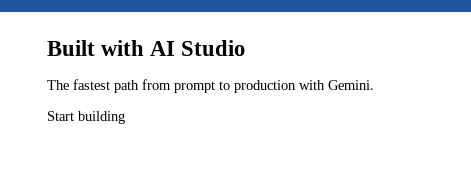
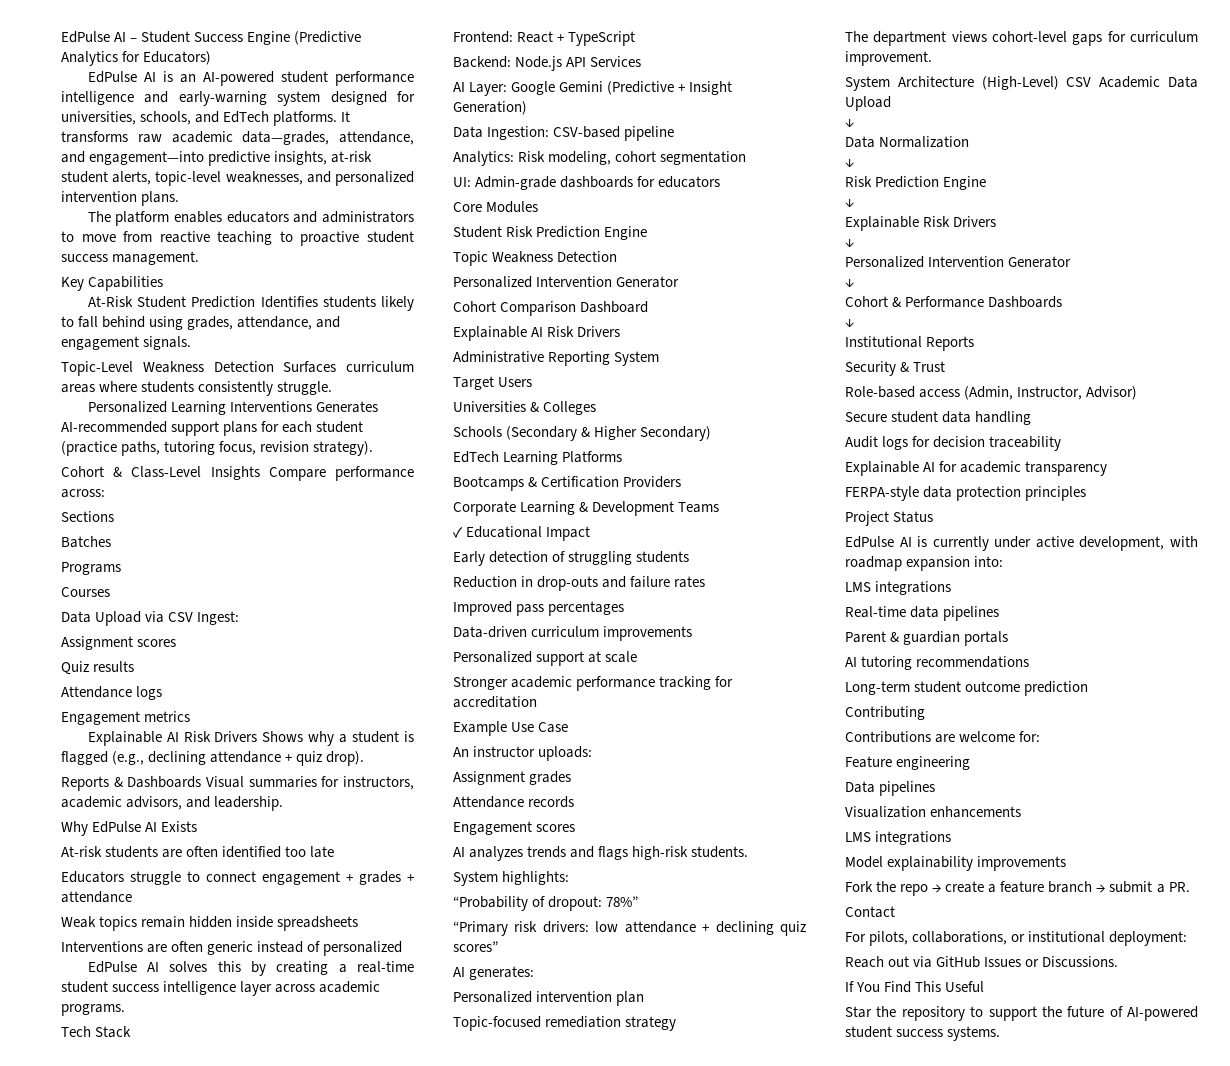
[47,40,246,56] [47,79,374,93] [47,111,125,124] Built with AI Studio // The fastest path from prompt to production with Gemini. // Start building -> [61,31,362,45] [61,51,212,66] [87,71,414,86] [61,91,415,106] [61,111,351,126] [61,131,414,145] [61,151,373,166] [61,171,414,186] [61,191,180,206] [87,211,414,226] [61,231,414,246] [61,251,200,265] [61,276,164,291] [87,296,414,311] [61,316,341,330] [61,336,192,350] [61,361,414,376] [61,381,333,396] [87,401,378,415] [61,421,364,436] [61,441,374,456] [61,466,414,481] [61,489,105,498] [61,511,114,522] [61,536,111,548] [61,562,121,575] [61,587,110,597] [61,611,240,626] [61,636,177,650] [61,661,135,675] [61,686,163,700] [61,711,191,725] [87,731,415,746] [61,751,365,766] [61,776,414,791] [61,796,284,811] [61,821,198,836] [61,846,335,858] [61,871,414,885] [61,891,132,903] [61,916,359,931] [61,941,403,956] [87,961,414,976] [61,981,381,996] [61,1004,125,1016] [61,1026,132,1038] [453,31,636,46] [453,56,642,71] [453,81,733,96] [453,101,527,115] [453,126,675,141] [453,151,747,166] [453,176,721,190] [453,201,539,213] [453,226,648,240] [453,251,618,266] [453,276,680,288] [453,301,649,316] [453,326,621,341] [453,351,660,366] [453,376,533,390] [453,401,597,415] [453,426,712,441] [453,451,623,465] [453,476,682,491] [453,501,720,516] [453,526,591,541] [453,551,690,566] [453,576,706,591] [453,601,625,616] [453,626,693,641] [453,651,638,666] [453,676,734,691] [453,696,537,708] [453,721,569,736] [453,746,593,761] [453,771,572,785] [453,796,575,808] [453,821,576,835] [453,846,749,861] [453,871,570,886] [453,896,639,911] [453,921,806,936] [453,941,498,952] [453,966,535,980] [453,991,645,1006] [453,1016,677,1031] [845,31,1198,46] [845,51,932,66] [845,76,1198,91] [845,96,891,111] [845,119,854,128] [845,136,970,148] [845,159,854,168] [845,176,987,190] [845,199,854,208] [845,216,997,231] [845,239,854,248] [845,256,1072,268] [845,279,854,288] [845,296,1063,308] [845,319,854,328] [845,336,975,351] [845,361,946,376] [845,386,1138,400] [845,411,1032,425] [845,436,1062,451] [845,461,1108,476] [845,486,1087,501] [845,511,934,526] [845,536,1198,551] [845,556,1004,571] [845,581,952,595] [845,606,1000,621] [845,631,1009,646] [845,656,1030,670] [845,681,1089,696] [845,706,925,720] [845,731,1041,743] [845,756,971,770] [845,781,936,796] [845,806,1022,818] [845,831,952,845] [845,856,1067,871] [845,881,1190,896] [845,906,895,918] [845,931,1188,946] [845,956,1119,968] [845,981,985,993] [845,1006,1198,1021] [845,1026,1001,1041] EdPulse AI – Student Success Engine (Predictive Analytics for Educators) // EdPulse AI is an AI-powered student performance intelligence and early-warning system designed for universities, schools, and EdTech platforms. It transforms raw academic data—grades, attendance, and engagement—into predictive insights, at-risk student alerts, topic-level weaknesses, and personalized intervention plans. // The platform enables educators and administrators to move from reactive teaching to proactive student success management. // Key Capabilities // At-Risk Student Prediction Identifies students likely to fall behind using grades, attendance, and engagement signals. // Topic-Level Weakness Detection Surfaces curriculum areas where students consistently struggle. // Personalized Learning Interventions Generates AI-recommended support plans for each student (practice paths, tutoring focus, revision strategy). // Cohort & Class-Level Insights Compare performance across: // Sections // Batches // Programs // Courses // Data Upload via CSV Ingest: // Assignment scores // Quiz results // Attendance logs // Engagement metrics // Explainable AI Risk Drivers Shows why a student is flagged (e.g., declining attendance + quiz drop). // Reports & Dashboards Visual summaries for instructors, academic advisors, and leadership. // Why EdPulse AI Exists // At-risk students are often identified too late // Educators struggle to connect engagement + grades + attendance // Weak topics remain hidden inside spreadsheets // Interventions are often generic instead of personalized // EdPulse AI solves this by creating a real-time student success intelligence layer across academic programs. // Tech Stack // Frontend: React + TypeScript // Backend: Node.js API Services // AI Layer: Google Gemini (Predictive + Insight Generation) // Data Ingestion: CSV-based pipeline // Analytics: Risk modeling, cohort segmentation // UI: Admin-grade dashboards for educators // Core Modules // Student Risk Prediction Engine // Topic Weakness Detection // Personalized Intervention Generator // Cohort Comparison Dashboard // Explainable AI Risk Drivers // Administrative Reporting System // Target Users // Universities & Colleges // Schools (Secondary & Higher Secondary) // EdTech Learning Platforms // Bootcamps & Certification Providers // Corporate Learning & Development Teams // ✓ Educational Impact // Early detection of struggling students // Reduction in drop-outs and failure rates // Improved pass percentages // Data-driven curriculum improvements // Personalized support at scale // Stronger academic performance tracking for accreditation // Example Use Case // An instructor uploads: // Assignment grades // Attendance records // Engagement scores // AI analyzes trends and flags high-risk students. // System highlights: // “Probability of dropout: 78%” // “Primary risk drivers: low attendance + declining quiz scores” // AI generates: // Personalized intervention plan // Topic-focused remediation strategy // The department views cohort-level gaps for curriculum improvement. // System Architecture (High-Level) CSV Academic Data Upload // ↓ // Data Normalization // ↓ // Risk Prediction Engine // ↓ // Explainable Risk Drivers // ↓ // Personalized Intervention Generator // ↓ // Cohort & Performance Dashboards // ↓ // Institutional Reports // Security & Trust // Role-based access (Admin, Instructor, Advisor) // Secure student data handling // Audit logs for decision traceability // Explainable AI for academic transparency // FERPA-style data protection principles // Project Status // EdPulse AI is currently under active development, with roadmap expansion into: // LMS integrations // Real-time data pipelines // Parent & guardian portals // AI tutoring recommendations // Long-term student outcome prediction // Contributing // Contributions are welcome for: // Feature engineering // Data pipelines // Visualization enhancements // LMS integrations // Model explainability improvements // Fork the repo → create a feature branch → submit a PR. // Contact // For pilots, collaborations, or institutional deployment: // Reach out via GitHub Issues or Discussions. // If You Find This Useful // Star the repository to support the future of AI-powered student success systems.

